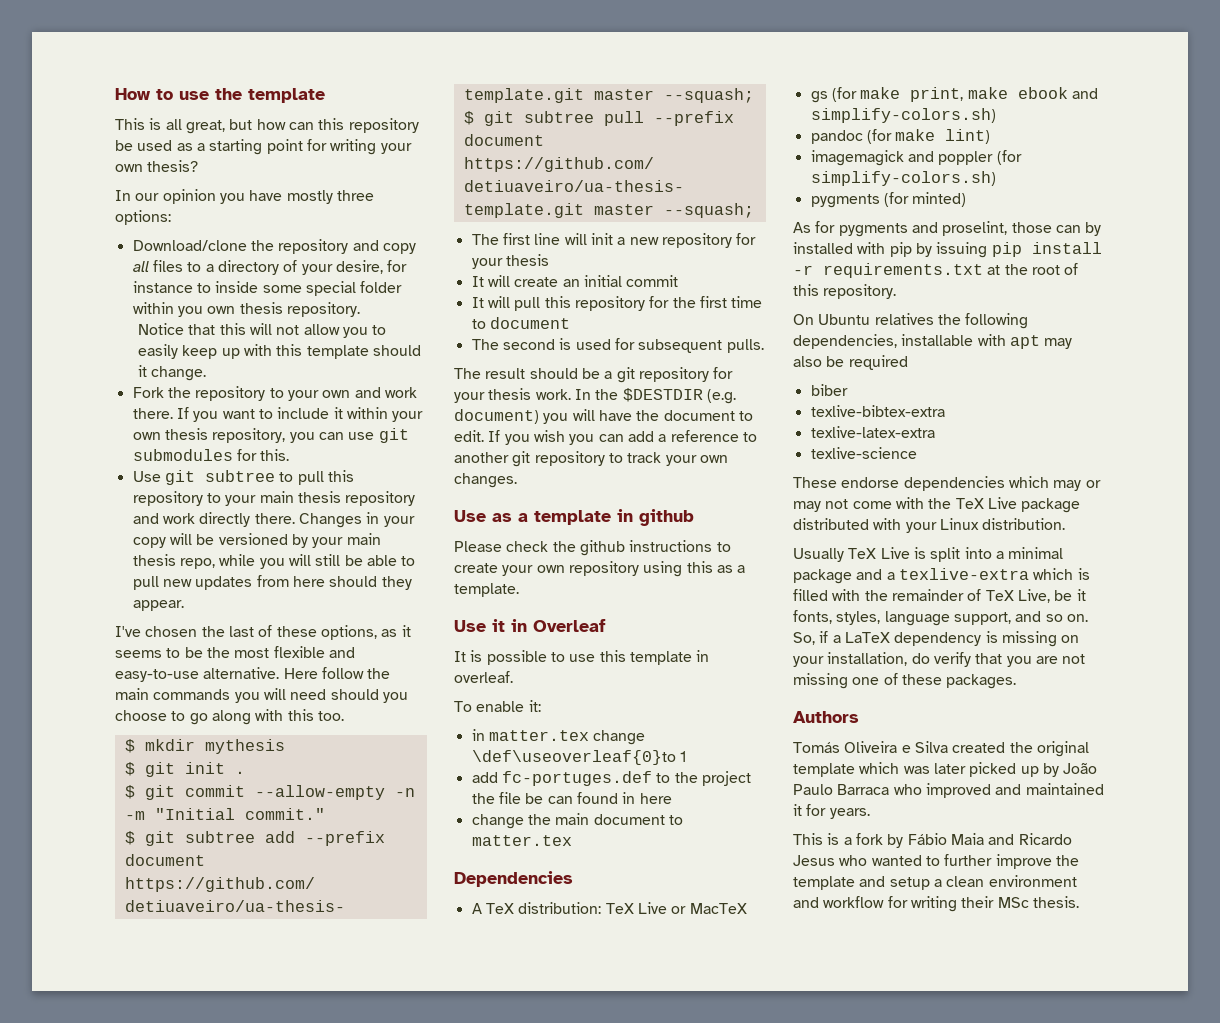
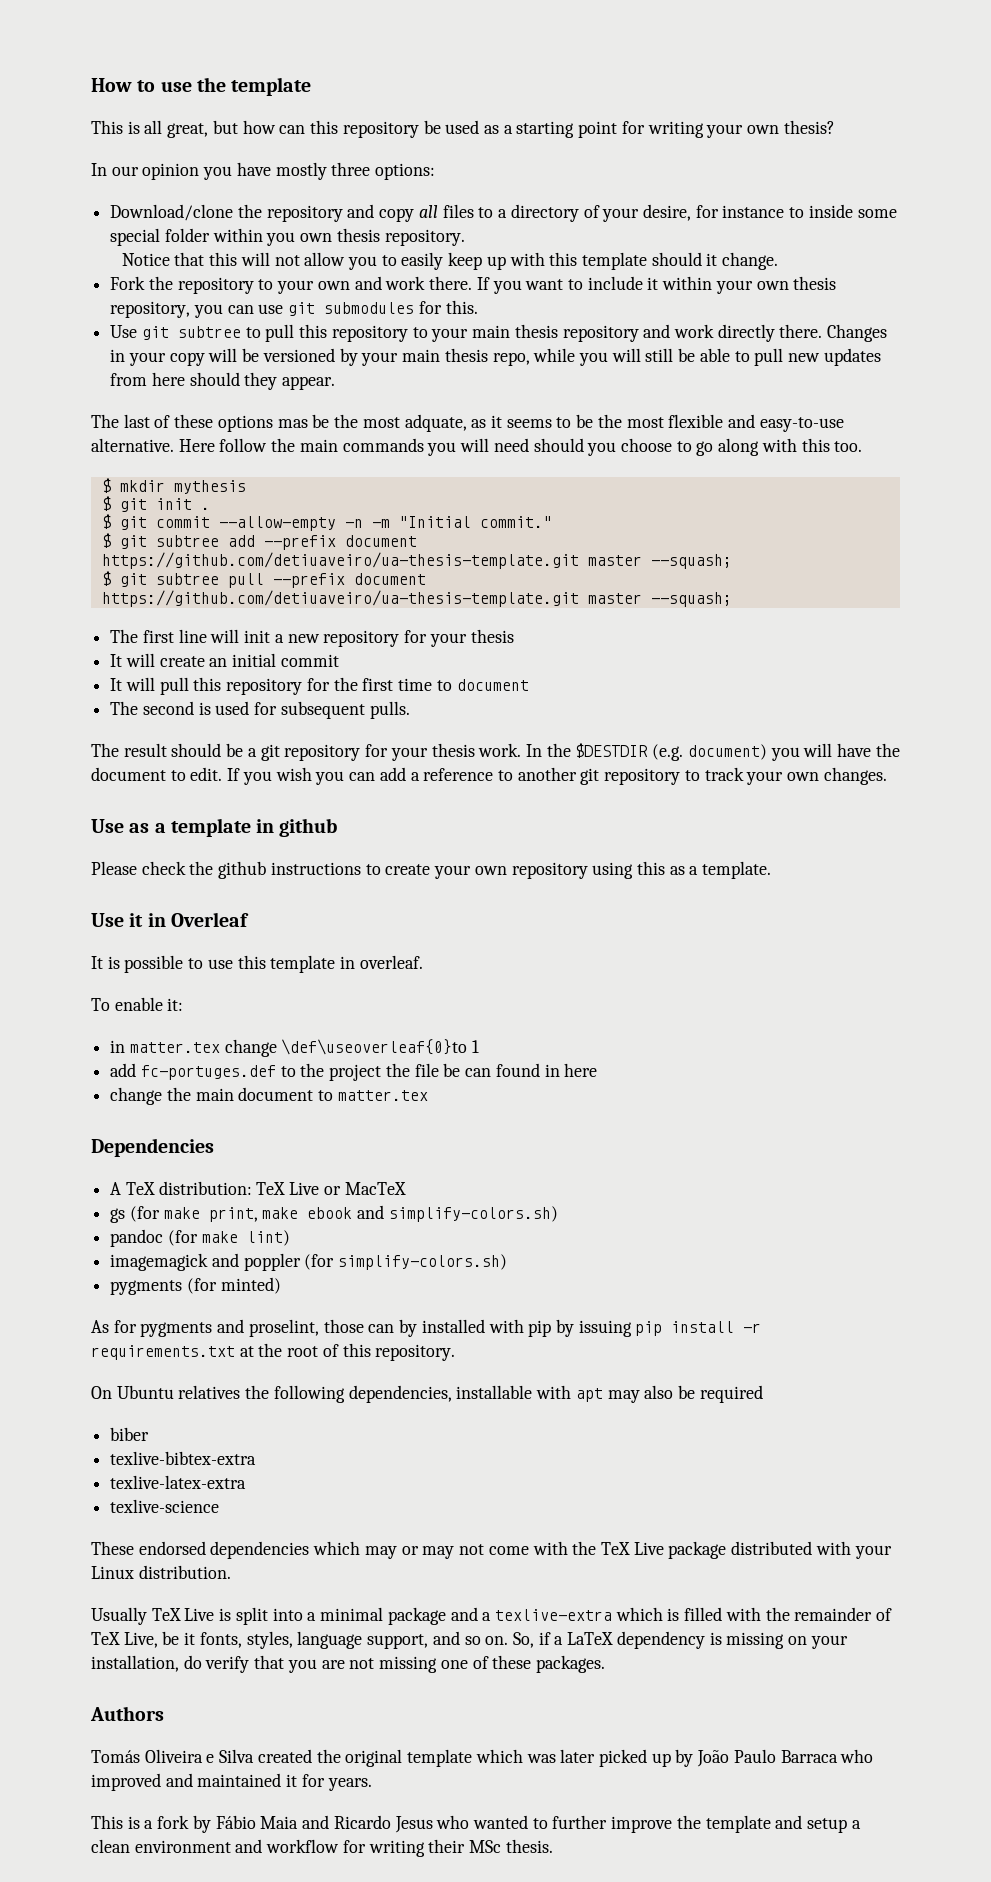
[115,625,377,640] I've chosen the last of these options, -> [91,414,467,432] The last of these options mas be the most adquate,
[841,477,900,488] endorse -> [138,1541,206,1555] endorsed

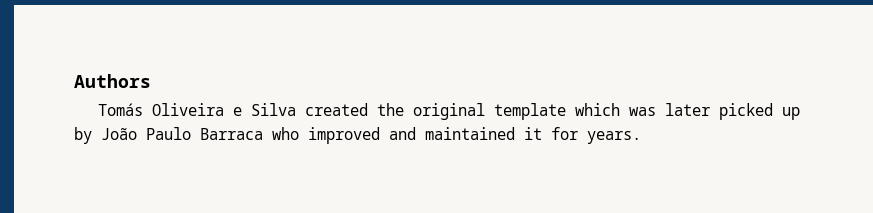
[91,77,312,96] [91,120,835,138] [91,162,436,180] [110,204,897,222] [110,228,465,246] [121,252,779,270] [110,276,837,294] [110,300,478,318] [110,324,888,342] [110,348,881,366] [110,372,336,390] [91,414,844,432] [91,438,863,456] [101,478,246,494] [101,496,210,512] [101,514,552,531] [101,533,417,550] [101,552,732,569] [101,571,426,588] [101,590,732,607] [110,629,514,647] [110,653,339,667] [110,677,529,695] [110,701,410,719] [91,743,900,761] [91,767,887,785] [91,818,338,837] [91,861,772,879] [91,912,249,927] [91,955,423,973] [91,997,184,1011] [110,1039,480,1057] [110,1063,598,1081] [110,1087,428,1105] [91,1138,214,1157] [110,1181,406,1195] [110,1205,558,1223] [110,1229,290,1247] [110,1253,508,1271] [110,1277,281,1295] [91,1319,762,1337] [91,1343,456,1361] [91,1385,763,1403] [110,1427,150,1441] [110,1451,257,1465] [110,1475,247,1489] [110,1499,220,1513] [91,1541,892,1559] [91,1565,231,1579] [91,1607,893,1625] [91,1631,848,1649] [91,1655,605,1673] How to use the template // This is all great, but how can this repository be used as a starting point for writing your own thesis? // In our opinion you have mostly three options: // Download/clone the repository and copy all files to a directory of your desire, for instance to inside some special folder within you own thesis repository. // Notice that this will not allow you to easily keep up with this template should it change. // Fork the repository to your own and work there. If you want to include it within your own thesis repository, you can use git submodules for this. // Use git subtree to pull this repository to your main thesis repository and work directly there. Changes in your copy will be versioned by your main thesis repo, while you will still be able to pull new updates from here should they appear. // The last of these options mas be the most adquate, as it seems to be the most flexible and easy-to-use alternative. Here follow the main commands you will need should you choose to go along with this too. // $ mkdir mythesis // $ git init . // $ git commit --allow-empty -n -m "Initial commit." // $ git subtree add --prefix document https://github.com/detiuaveiro/ua-thesis-template.git master --squash; // $ git subtree pull --prefix document https://github.com/detiuaveiro/ua-thesis-template.git master --squash; // The first line will init a new repository for your thesis // It will create an initial commit // It will pull this repository for the first time to document // The second is used for subsequent pulls. // The result should be a git repository for your thesis work. In the $DESTDIR (e.g. document) you will have the document to edit. If you wish you can add a reference to another git repository to track your own changes. // Use as a template in github // Please check the github instructions to create your own repository using this as a template. // Use it in Overleaf // It is possible to use this template in overleaf. // To enable it: // in matter.tex change \def\useoverleaf{0}to 1 // add fc-portuges.def to the project the file be can found in here // change the main document to matter.tex // Dependencies // A TeX distribution: TeX Live or MacTeX // gs (for make print, make ebook and simplify-colors.sh) // pandoc (for make lint) // imagemagick and poppler (for simplify-colors.sh) // pygments (for minted) // As for pygments and proselint, those can by installed with pip by issuing pip install -r requirements.txt at the root of this repository. // On Ubuntu relatives the following dependencies, installable with apt may also be required // biber // texlive-bibtex-extra // texlive-latex-extra // texlive-science // These endorsed dependencies which may or may not come with the TeX Live package distributed with your Linux distribution. // Usually TeX Live is split into a minimal package and a texlive-extra which is filled with the remainder of TeX Live, be it fonts, styles, language support, and so on. So, if a LaTeX dependency is missing on your installation, do verify that you are not missing one of these packages. // -> (74, 81) none
[91,1815,861,1833] [91,1839,553,1857] // This is a fork by Fábio Maia and Ricardo Jesus who wanted to further improve the template and setup a clean environment and workflow for writing their MSc thesis. -> (641, 137) none

